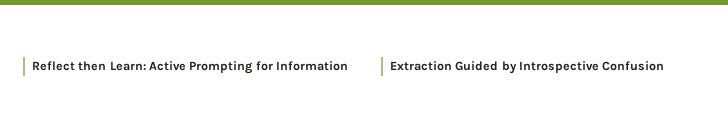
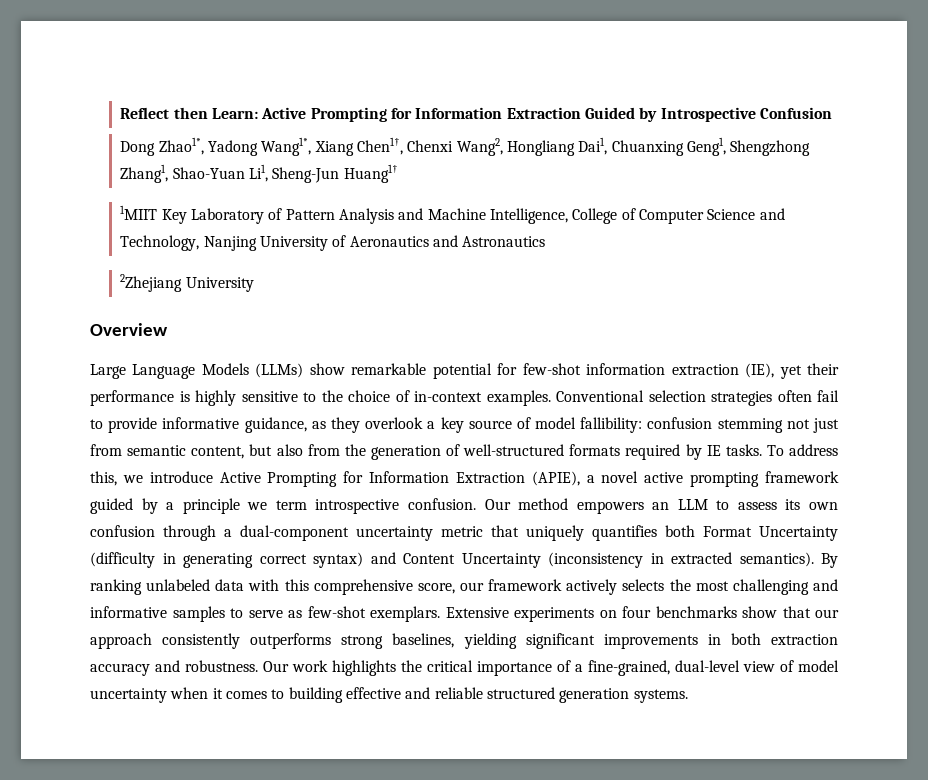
(665, 66) none -> [120,137,811,156] [120,164,398,183] [120,205,785,224] [120,235,546,251] [120,274,254,292] [90,323,168,336] [90,363,839,379] [90,390,839,406] [90,417,839,433] [90,444,838,460] [90,471,839,487] [90,498,838,514] [90,525,838,541] [90,552,838,568] [90,579,838,595] [90,606,839,622] [90,633,839,649] [90,660,839,676] [90,687,688,703] // Dong Zhao1*, Yadong Wang1*, Xiang Chen1†, Chenxi Wang2, Hongliang Dai1, Chuanxing Geng1, Shengzhong Zhang1, Shao-Yuan Li1, Sheng-Jun Huang1† // 1MIIT Key Laboratory of Pattern Analysis and Machine Intelligence, College of Computer Science and Technology, Nanjing University of Aeronautics and Astronautics // 2Zhejiang University // Overview // Large Language Models (LLMs) show remarkable potential for few-shot information extraction (IE), yet their performance is highly sensitive to the choice of in-context examples. Conventional selection strategies often fail to provide informative guidance, as they overlook a key source of model fallibility: confusion stemming not just from semantic content, but also from the generation of well-structured formats required by IE tasks. To address this, we introduce Active Prompting for Information Extraction (APIE), a novel active prompting framework guided by a principle we term introspective confusion. Our method empowers an LLM to assess its own confusion through a dual-component uncertainty metric that uniquely quantifies both Format Uncertainty (difficulty in generating correct syntax) and Content Uncertainty (inconsistency in extracted semantics). By ranking unlabeled data with this comprehensive score, our framework actively selects the most challenging and informative samples to serve as few-shot exemplars. Extensive experiments on four benchmarks show that our approach consistently outperforms strong baselines, yielding significant improvements in both extraction accuracy and robustness. Our work highlights the critical importance of a fine-grained, dual-level view of model uncertainty when it comes to building effective and reliable structured generation systems.

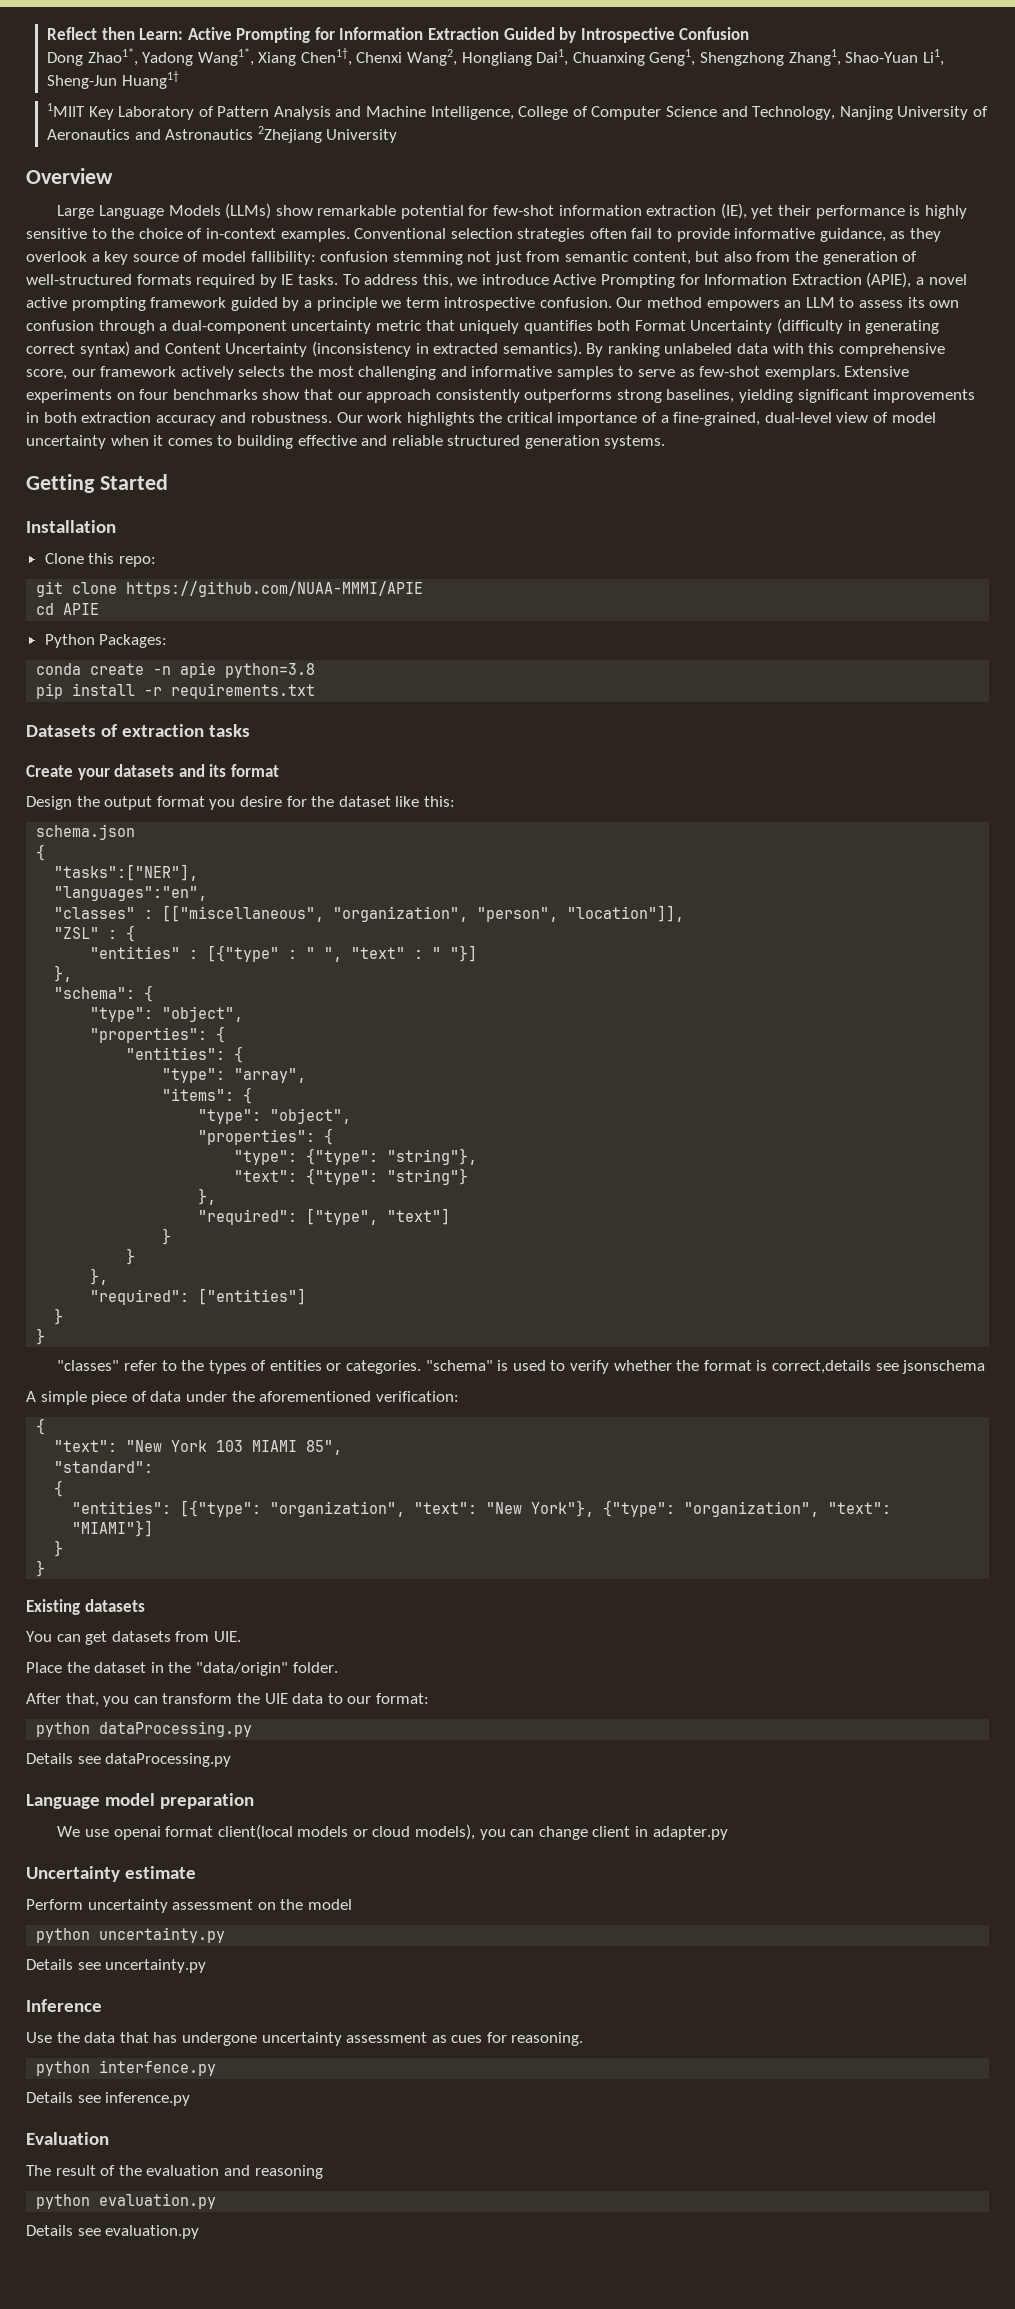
(546, 241) // -> (254, 134) none
(688, 696) none -> [26,474,168,493] [26,520,116,533] [44,553,156,567] [36,581,424,597] [36,603,100,615] [44,634,168,648] [36,662,316,678] [36,683,316,699] [26,724,251,737] [26,764,279,780] [26,796,455,810] [36,824,136,840] [36,844,46,861] [54,864,199,881] [54,886,208,901] [54,905,685,922] [54,925,136,942] [90,945,478,962] [54,965,73,982] [54,985,154,1002] [90,1006,244,1022] [90,1026,226,1043] [126,1046,244,1063] [162,1068,307,1083] [162,1087,253,1104] [198,1108,352,1124] [198,1128,334,1145] [234,1148,478,1165] [234,1168,469,1185] [198,1188,217,1205] [198,1208,451,1225] [162,1228,172,1245] [126,1248,136,1265] [90,1268,109,1285] [90,1288,307,1305] [54,1308,64,1325] [36,1328,46,1345] [57,1360,986,1374] [26,1391,459,1405] [36,1418,46,1435] [54,1440,343,1455] [54,1461,154,1473] [54,1480,64,1497] [72,1500,892,1517] [72,1520,154,1537] [54,1540,64,1557] [36,1560,46,1577] [26,1599,145,1615] [26,1631,241,1645] [26,1662,338,1676] [26,1693,429,1707] [36,1721,253,1737] [26,1753,232,1767] [26,1793,255,1809] [57,1824,728,1840] [26,1866,197,1882] [26,1899,352,1913] [36,1927,226,1943] [26,1959,207,1973] [26,1999,102,2012] [26,2032,584,2046] [36,2060,217,2076] [26,2092,191,2106] [26,2132,109,2145] [26,2165,323,2179] [36,2193,217,2209] [26,2225,200,2239] // Getting Started // Installation // Clone this repo: // git clone https://github.com/NUAA-MMMI/APIE // cd APIE // Python Packages: // conda create -n apie python=3.8 // pip install -r requirements.txt // Datasets of extraction tasks // Create your datasets and its format // Design the output format you desire for the dataset like this: // schema.json // { // "tasks":["NER"], // "languages":"en", // "classes" : [["miscellaneous", "organization", "person", "location"]], // "ZSL" : { // "entities" : [{"type" : " ", "text" : " "}] // }, // "schema": { // "type": "object", // "properties": { // "entities": { // "type": "array", // "items": { // "type": "object", // "properties": { // "type": {"type": "string"}, // "text": {"type": "string"} // }, // "required": ["type", "text"] // } // } // }, // "required": ["entities"] // } // } // "classes" refer to the types of entities or categories. "schema" is used to verify whether the format is correct,details see jsonschema // A simple piece of data under the aforementioned verification: // { // "text": "New York 103 MIAMI 85", // "standard": // { // "entities": [{"type": "organization", "text": "New York"}, {"type": "organization", "text": "MIAMI"}] // } // } // Existing datasets // You can get datasets from UIE. // Place the dataset in the "data/origin" folder. // After that, you can transform the UIE data to our format: // python dataProcessing.py // Details see dataProcessing.py // Language model preparation // We use openai format client(local models or cloud models), you can change client in adapter.py // Uncertainty estimate // Perform uncertainty assessment on the model // python uncertainty.py // Details see uncertainty.py // Inference // Use the data that has undergone uncertainty assessment as cues for reasoning. // python interfence.py // Details see inference.py // Evaluation // The result of the evaluation and reasoning // python evaluation.py // Details see evaluation.py

